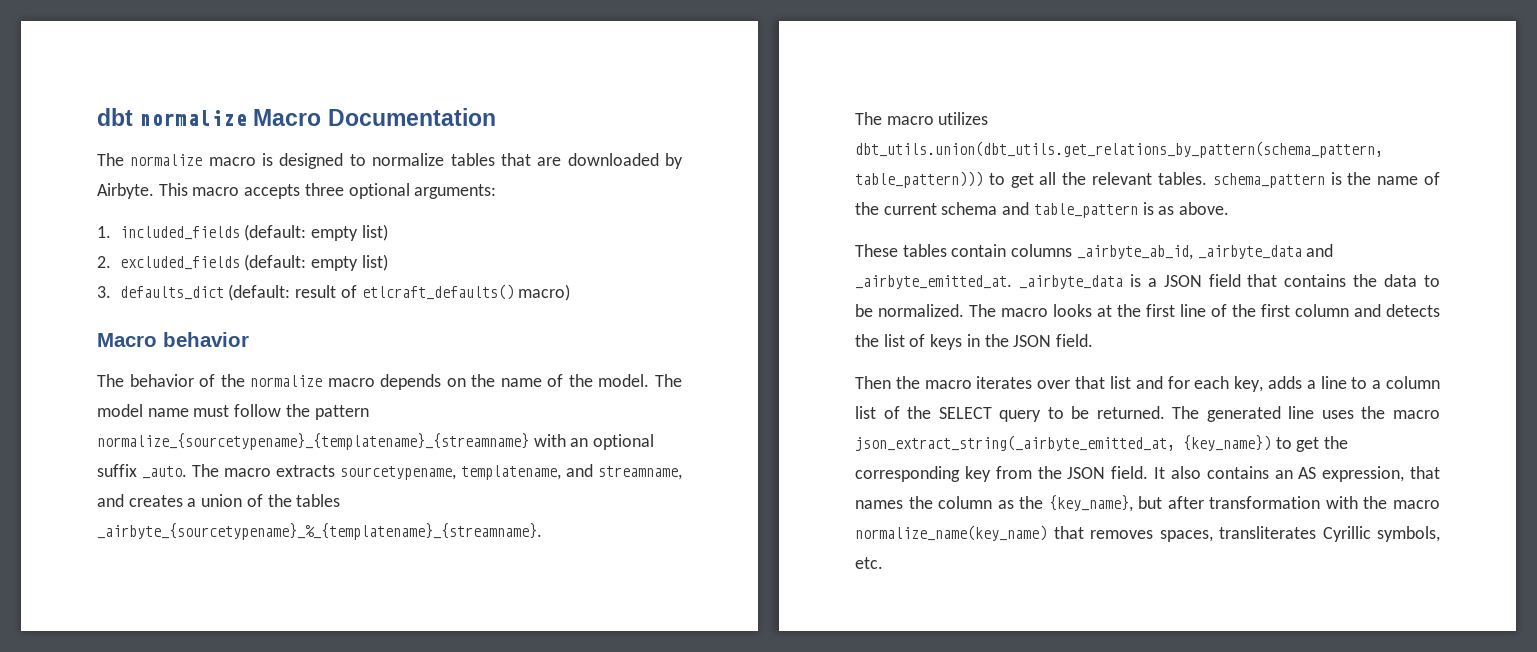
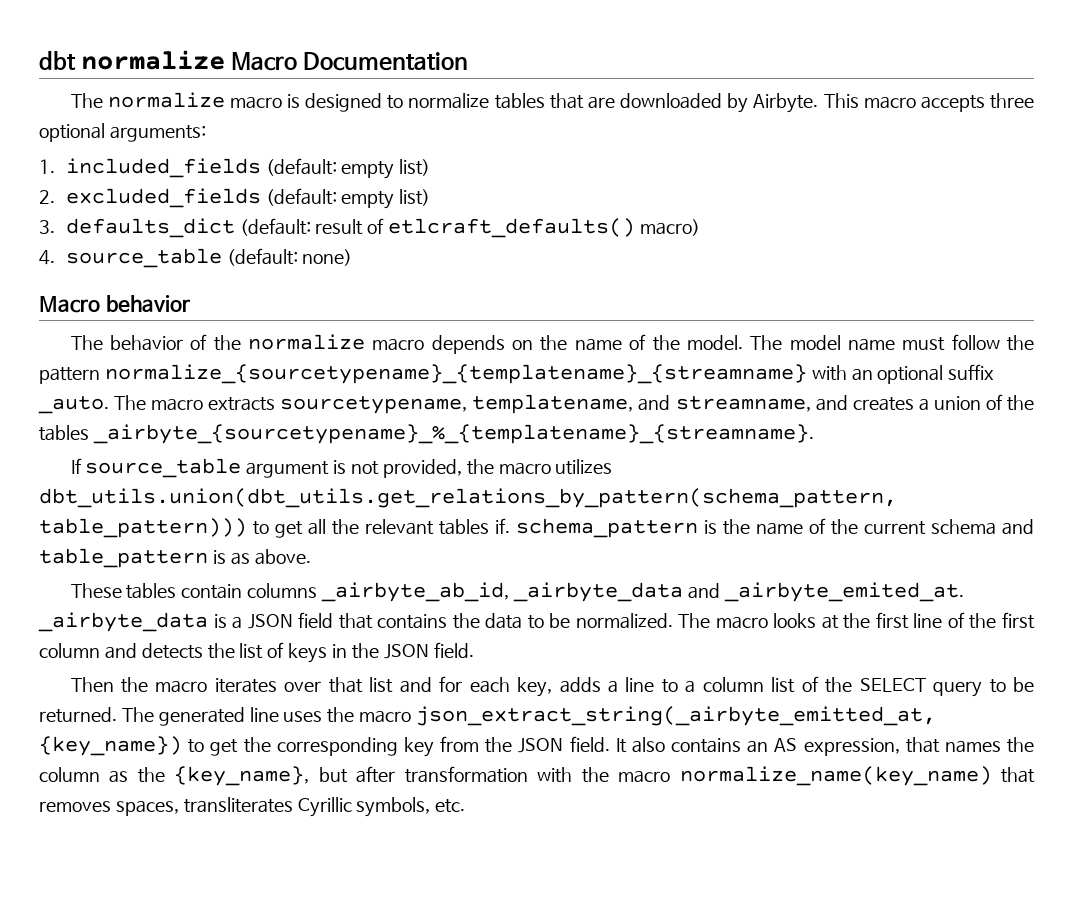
(571, 292) none -> [39,248,353,268] // 4. source_table (default: none)
[855,112,882,125] The -> [70,458,494,478] If source_table argument is not provided, the
[1157,172,1207,185] tables. -> [439,518,511,535] tables if.
[855,275,1012,289] _airbyte_emitted_at. -> [723,582,964,602] _airbyte_emited_at.

